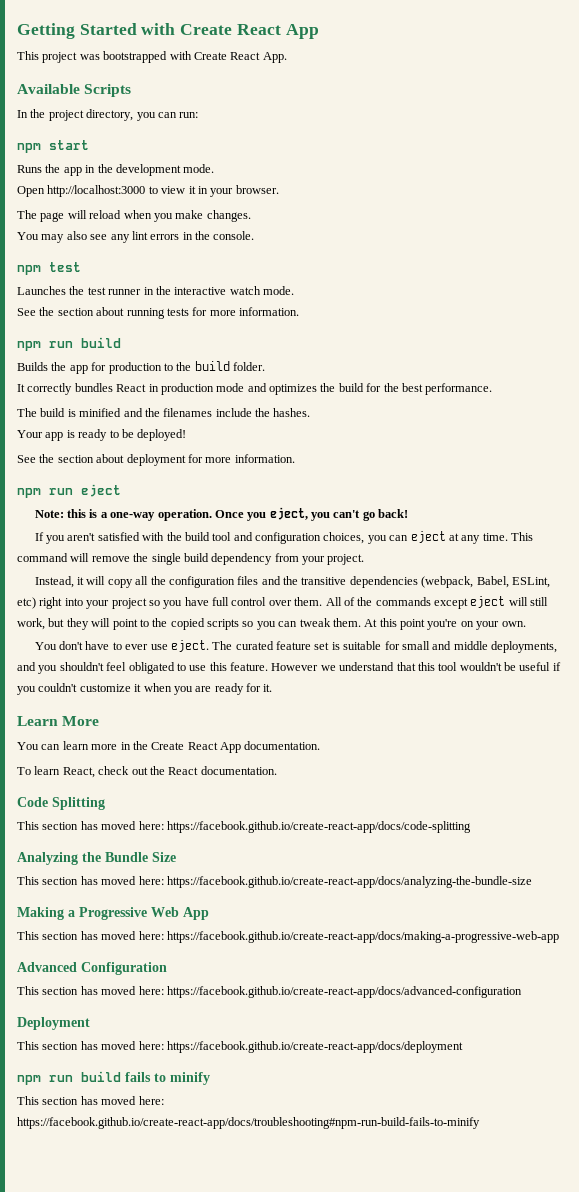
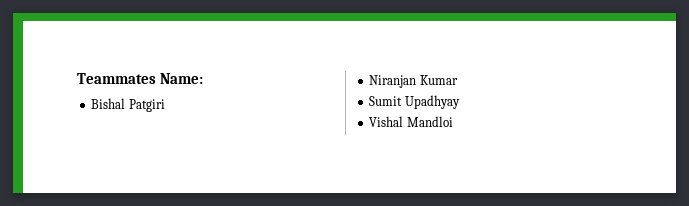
[17,23,319,39] [17,51,287,63] [17,84,132,97] [17,109,199,121] [17,140,89,153] [17,164,215,176] [17,185,279,197] [17,210,251,222] [17,231,255,243] [17,262,81,275] [17,286,294,295] [17,307,299,319] [17,337,121,351] [17,361,265,374] [17,383,493,395] [17,408,311,417] [17,429,187,441] [17,454,295,466] [17,484,121,498] [34,507,409,521] [34,531,533,544] [17,553,365,565] [34,576,550,588] [17,596,549,609] [17,618,526,630] [34,640,557,653] [17,662,561,674] [17,683,273,695] [17,716,100,726] [17,741,321,753] [17,766,277,778] [17,797,105,810] [17,821,471,833] [17,852,176,865] [17,876,532,888] [17,907,209,920] [17,931,559,943] [17,962,167,975] [17,986,522,998] [17,1017,90,1030] [17,1041,463,1053] [17,1071,210,1085] [17,1096,164,1105] [17,1117,480,1129] Getting Started with Create React App // This project was bootstrapped with Create React App. // Available Scripts // In the project directory, you can run: // npm start // Runs the app in the development mode. // Open http://localhost:3000 to view it in your browser. // The page will reload when you make changes. // You may also see any lint errors in the console. // npm test // Launches the test runner in the interactive watch mode. // See the section about running tests for more information. // npm run build // Builds the app for production to the build folder. // It correctly bundles React in production mode and optimizes the build for the best performance. // The build is minified and the filenames include the hashes. // Your app is ready to be deployed! // See the section about deployment for more information. // npm run eject // Note: this is a one-way operation. Once you eject, you can't go back! // If you aren't satisfied with the build tool and configuration choices, you can eject at any time. This command will remove the single build dependency from your project. // Instead, it will copy all the configuration files and the transitive dependencies (webpack, Babel, ESLint, etc) right into your project so you have full control over them. All of the commands except eject will still work, but they will point to the copied scripts so you can tweak them. At this point you're on your own. // You don't have to ever use eject. The curated feature set is suitable for small and middle deployments, and you shouldn't feel obligated to use this feature. However we understand that this tool wouldn't be useful if you couldn't customize it when you are ready for it. // Learn More // You can learn more in the Create React App documentation. // To learn React, check out the React documentation. // Code Splitting // This section has moved here: https://facebook.github.io/create-react-app/docs/code-splitting // Analyzing the Bundle Size // This section has moved here: https://facebook.github.io/create-react-app/docs/analyzing-the-bundle-size // Making a Progressive Web App // This section has moved here: https://facebook.github.io/create-react-app/docs/making-a-progressive-web-app // Advanced Configuration // This section has moved here: https://facebook.github.io/create-react-app/docs/advanced-configuration // Deployment // This section has moved here: https://facebook.github.io/create-react-app/docs/deployment // npm run build fails to minify // This section has moved here: https://facebook.github.io/create-react-app/docs/troubleshooting#npm-run-build-fails-to-minify -> [77,73,203,84] [91,98,165,112] [369,75,458,88] [369,95,460,109] [369,116,453,127] Teammates Name: // Bishal Patgiri // Niranjan Kumar // Sumit Upadhyay // Vishal Mandloi

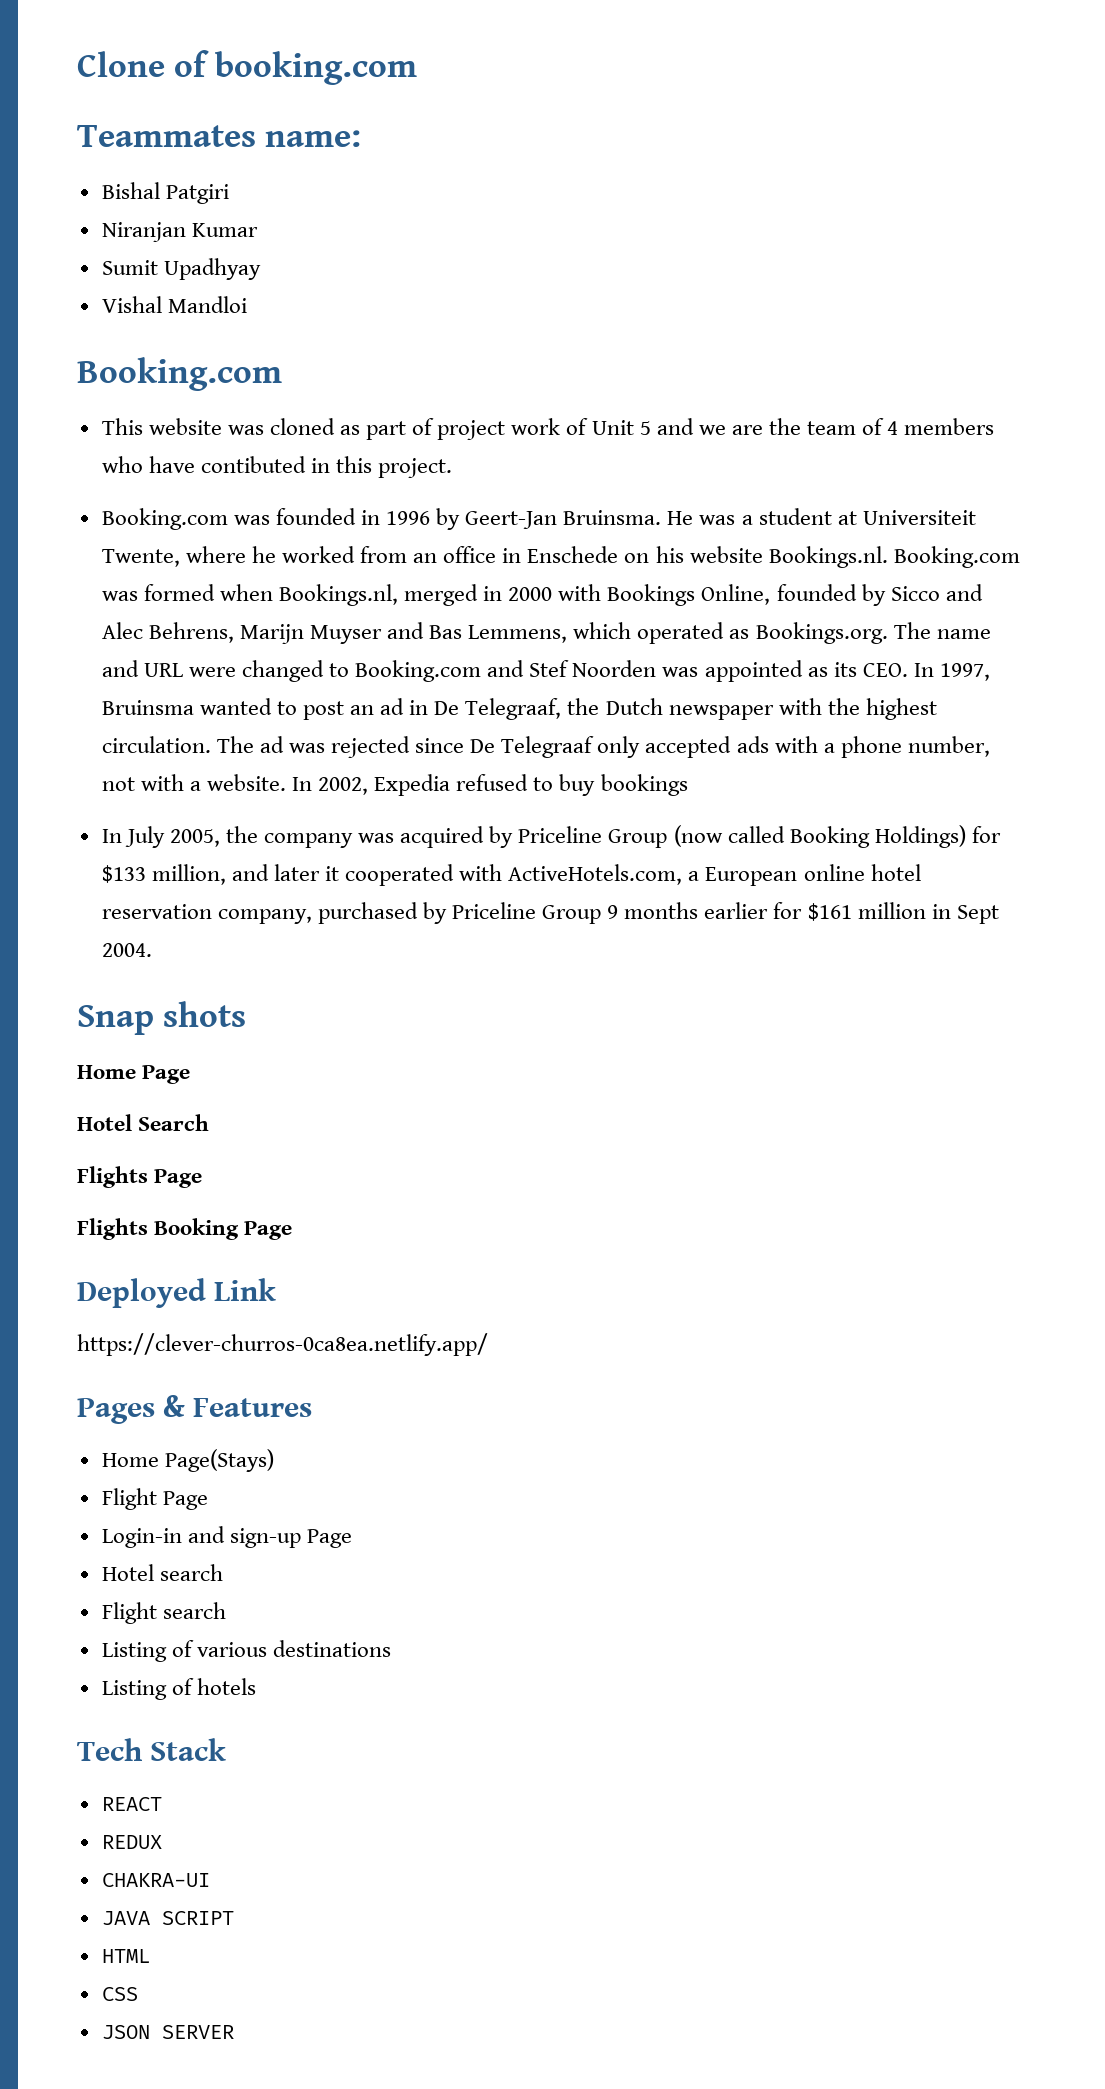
[77,73,203,84] Teammates Name: -> [77,50,417,85] [77,125,362,147] Clone of booking.com // Teammates name:
(453, 121) none -> [77,357,282,391] [101,418,995,440] [101,456,453,478] [101,508,976,530] [101,546,1020,568] [101,584,983,606] [101,622,991,644] [101,660,990,682] [101,698,937,720] [101,736,990,758] [101,774,688,796] [101,825,1001,848] [101,864,921,886] [101,902,999,924] [101,943,152,957] [77,1001,247,1035] [77,1065,191,1084] [77,1114,210,1131] [77,1166,203,1188] [77,1218,293,1240] [77,1278,277,1308] [77,1333,488,1356] [77,1395,313,1424] [101,1449,274,1472] [101,1488,208,1510] [101,1526,352,1548] [101,1564,223,1581] [101,1602,226,1624] [101,1640,391,1662] [101,1678,256,1700] [77,1738,227,1761] [101,1797,162,1811] [101,1835,162,1849] [101,1873,210,1887] [101,1911,234,1925] [101,1949,150,1963] [101,1987,138,2001] [101,2025,234,2039] // Booking.com // This website was cloned as part of project work of Unit 5 and we are the team of 4 members who have contibuted in this project. // Booking.com was founded in 1996 by Geert-Jan Bruinsma. He was a student at Universiteit Twente, where he worked from an office in Enschede on his website Bookings.nl. Booking.com was formed when Bookings.nl, merged in 2000 with Bookings Online, founded by Sicco and Alec Behrens, Marijn Muyser and Bas Lemmens, which operated as Bookings.org. The name and URL were changed to Booking.com and Stef Noorden was appointed as its CEO. In 1997, Bruinsma wanted to post an ad in De Telegraaf, the Dutch newspaper with the highest circulation. The ad was rejected since De Telegraaf only accepted ads with a phone number, not with a website. In 2002, Expedia refused to buy bookings // In July 2005, the company was acquired by Priceline Group (now called Booking Holdings) for $133 million, and later it cooperated with ActiveHotels.com, a European online hotel reservation company, purchased by Priceline Group 9 months earlier for $161 million in Sept 2004. // Snap shots // Home Page // Hotel Search // Flights Page // Flights Booking Page // Deployed Link // https://clever-churros-0ca8ea.netlify.app/ // Pages & Features // Home Page(Stays) // Flight Page // Login-in and sign-up Page // Hotel search // Flight search // Listing of various destinations // Listing of hotels // Tech Stack // REACT // REDUX // CHAKRA-UI // JAVA SCRIPT // HTML // CSS // JSON SERVER

